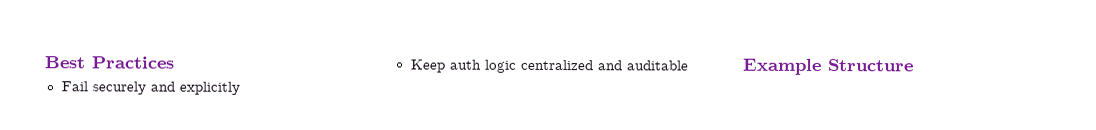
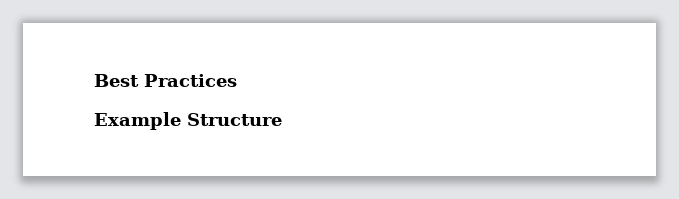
[60,81,240,95] [409,59,689,73] // Fail securely and explicitly // Keep auth logic centralized and auditable -> (237, 80) none

